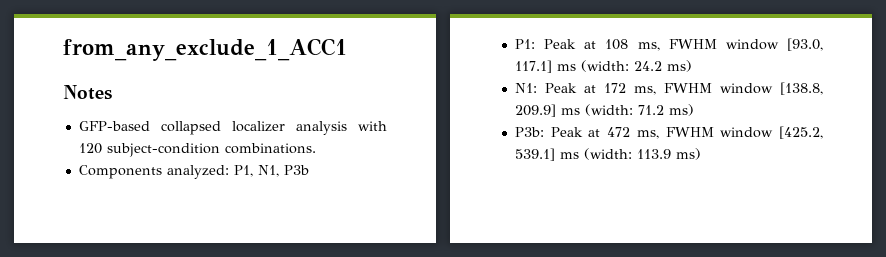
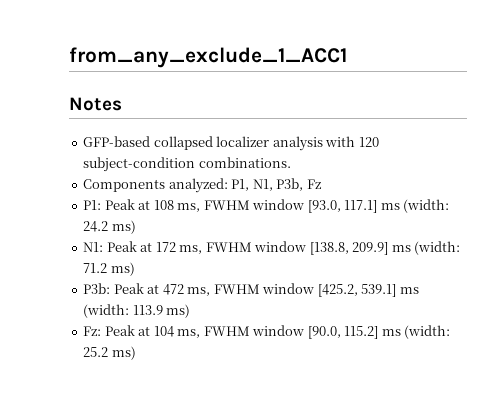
[283,165,309,175] P3b -> [276,178,322,191] P3b, Fz
(701, 154) none -> [83,325,451,339] [83,346,136,360] // Fz: Peak at 104 ms, FWHM window [90.0, 115.2] ms (width: 25.2 ms)

